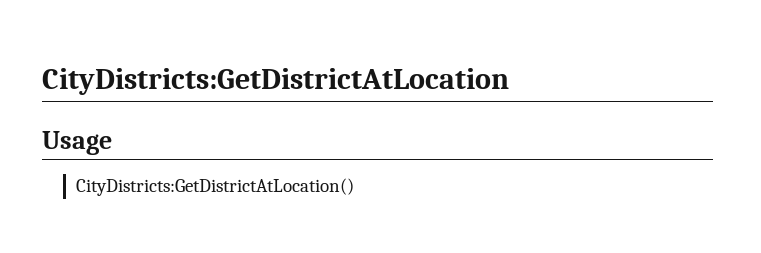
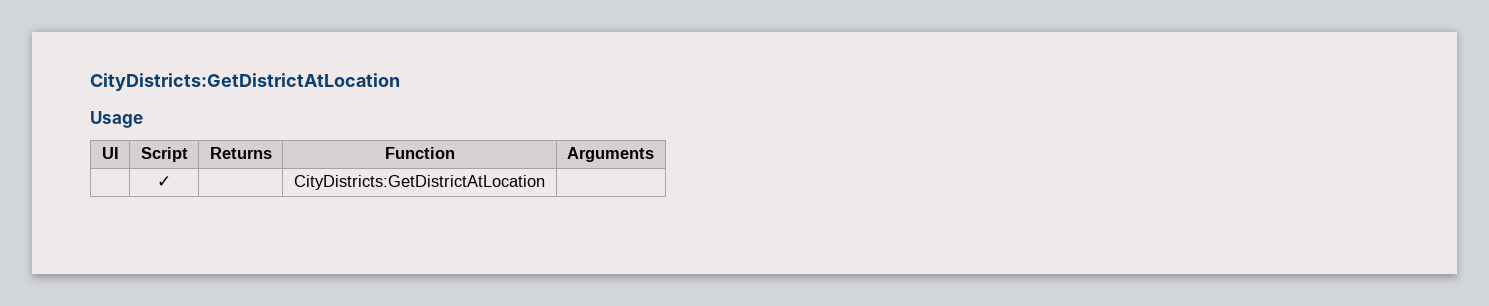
[76,178,355,196] // CityDistricts:GetDistrictAtLocation() -> [101,147,119,159] [140,147,188,162] [210,147,273,159] [384,147,455,159] [566,147,654,162] [157,176,171,187] [294,175,545,190] // UI | Script | Returns | Function | Arguments // | ✓ | | CityDistricts:GetDistrictAtLocation |

